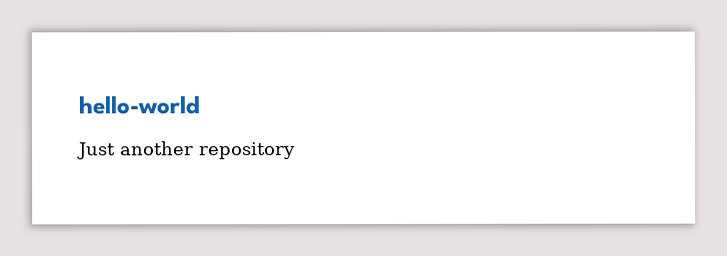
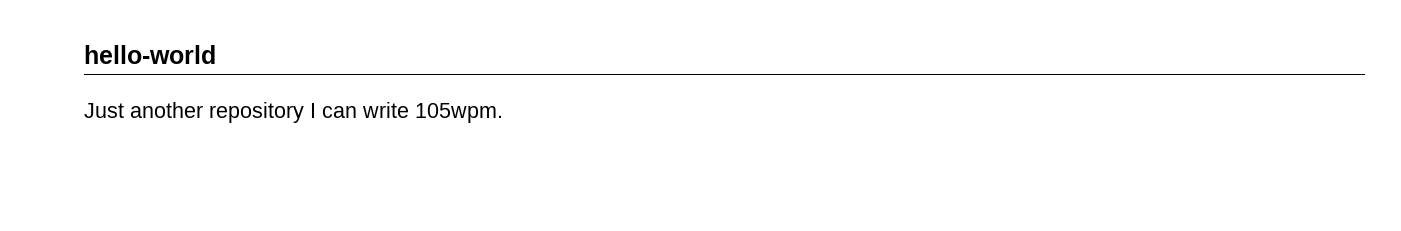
(296, 151) none -> [310,102,503,123] I can write 105wpm.

